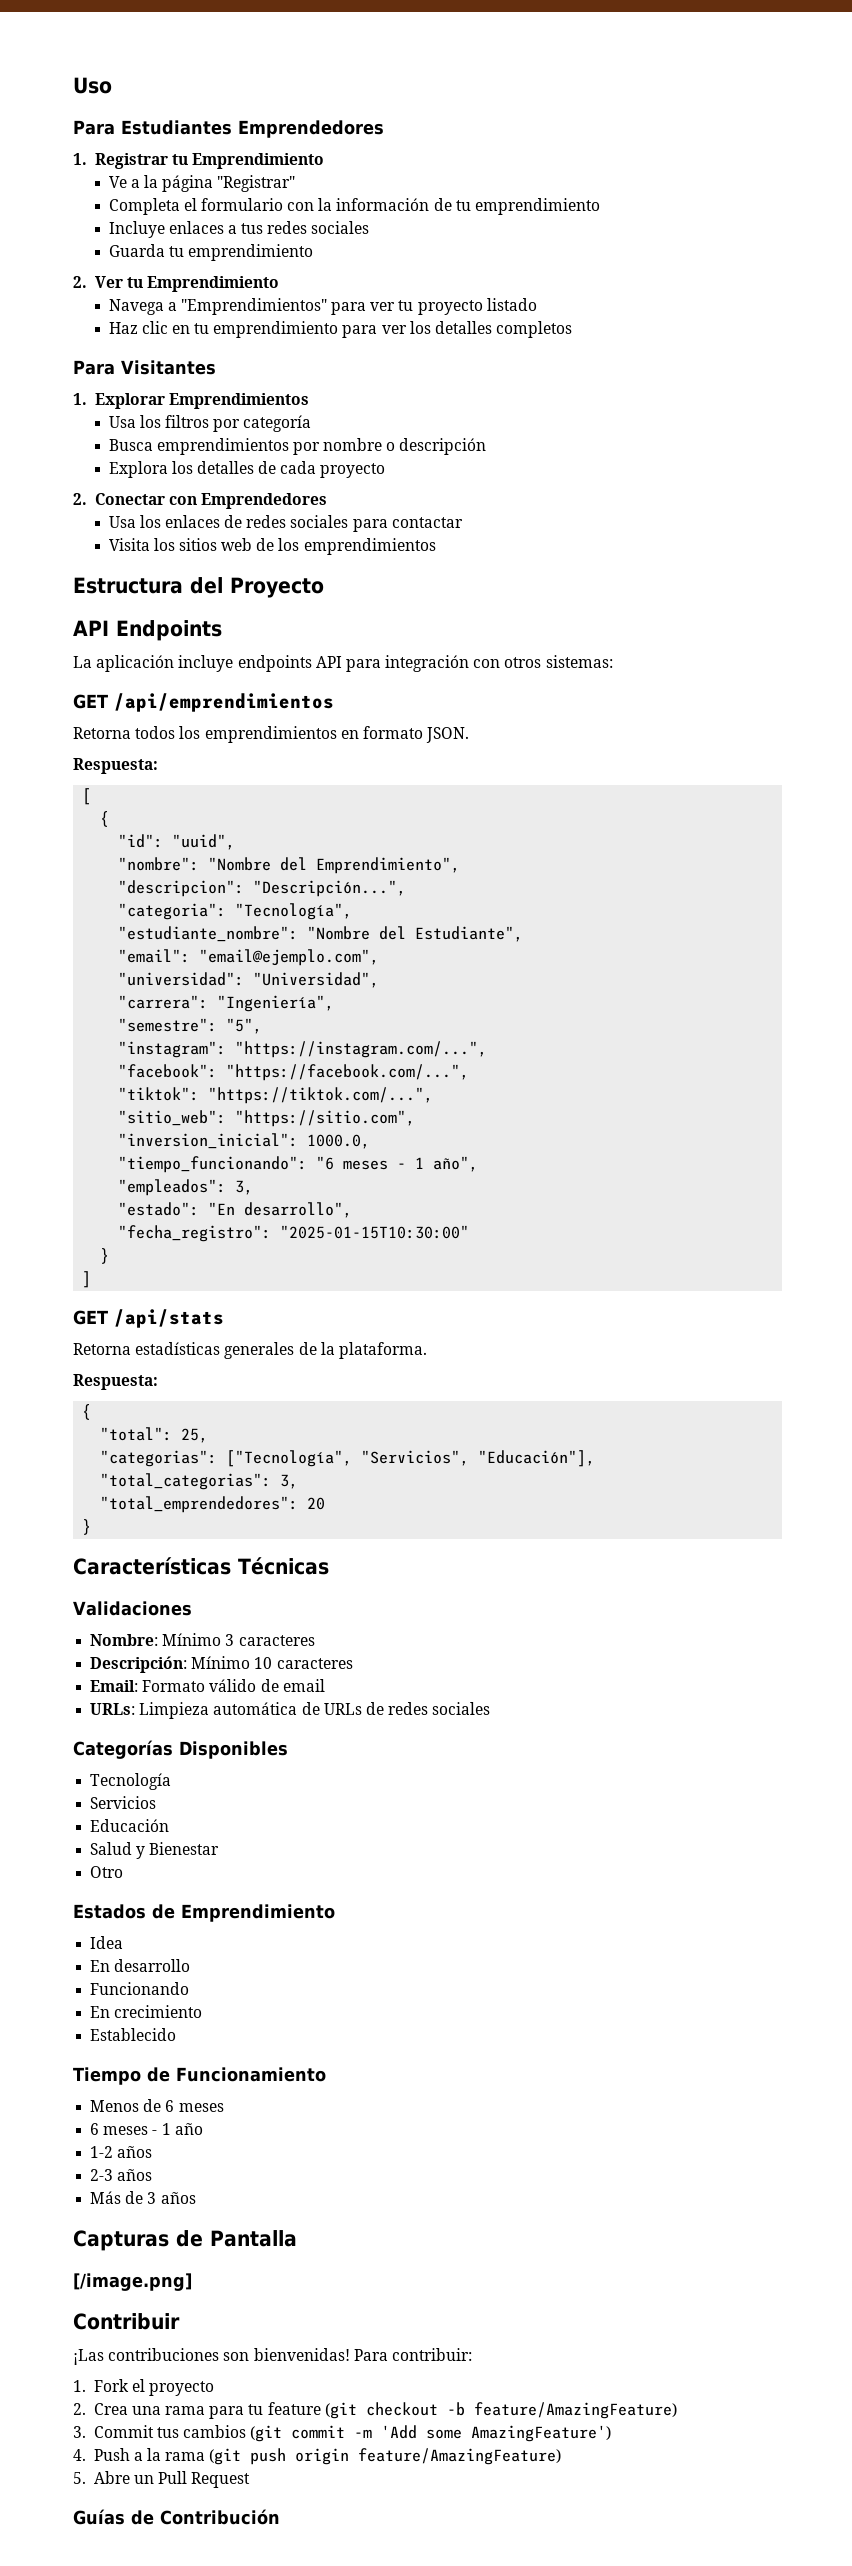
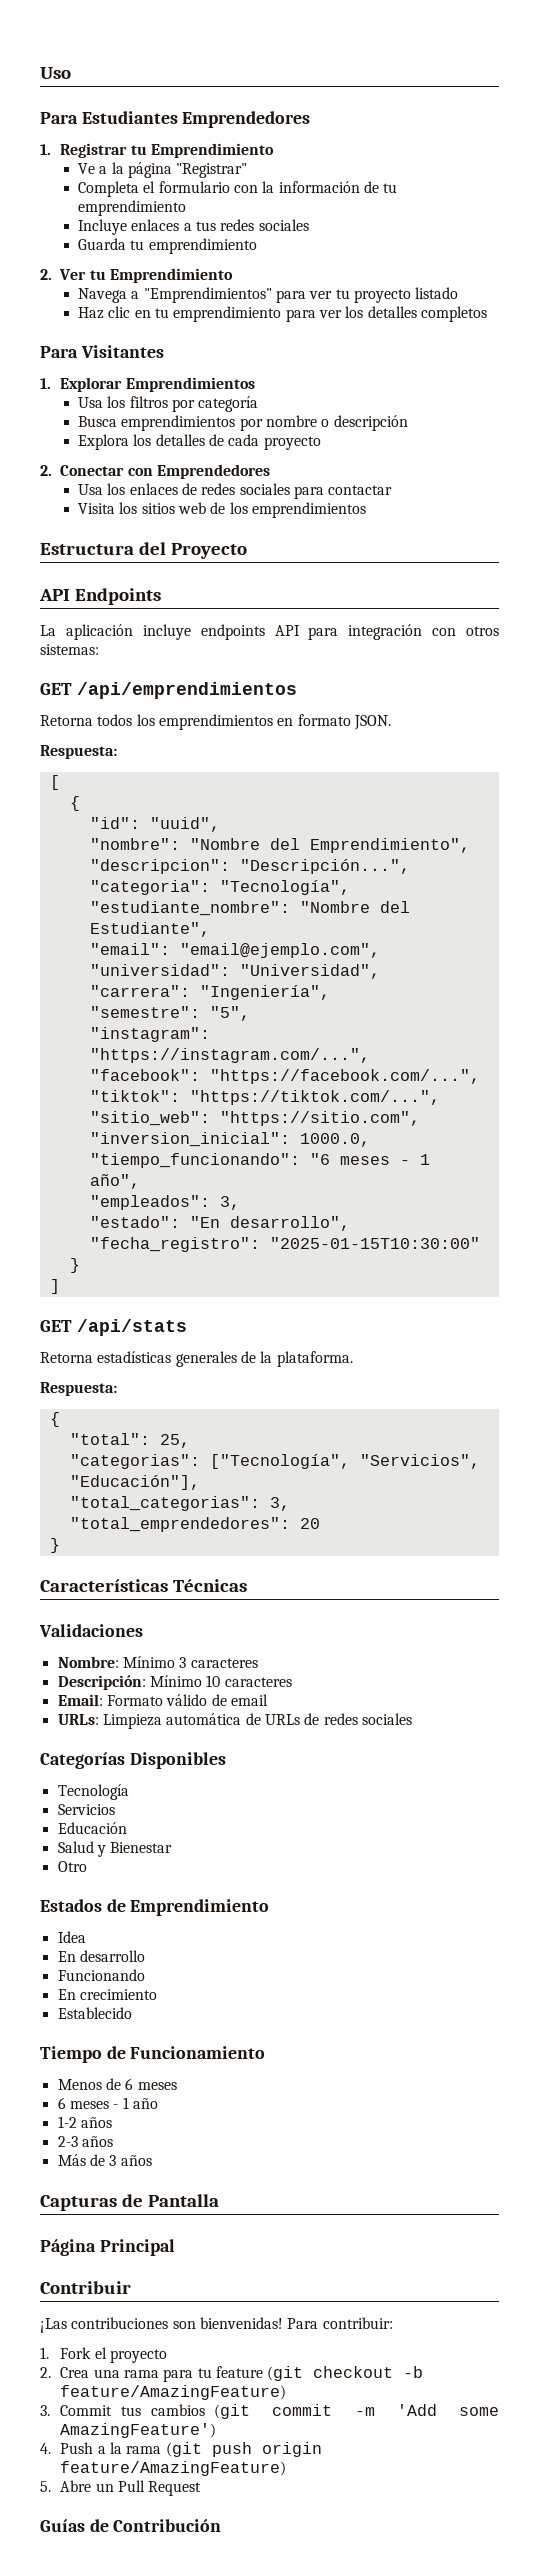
[73,2273,192,2291] [/image.png] -> [40,2239,175,2256] Página Principal

